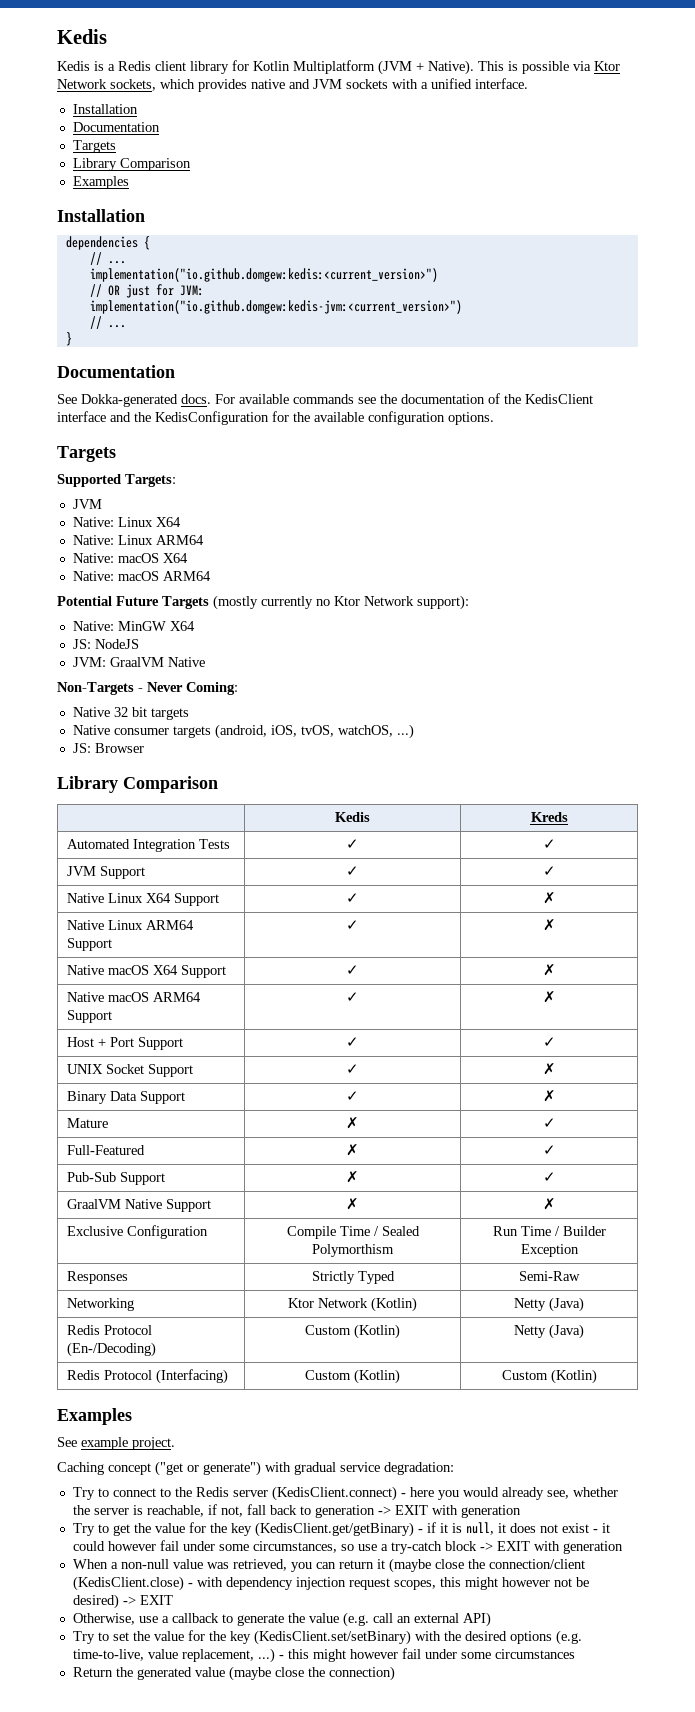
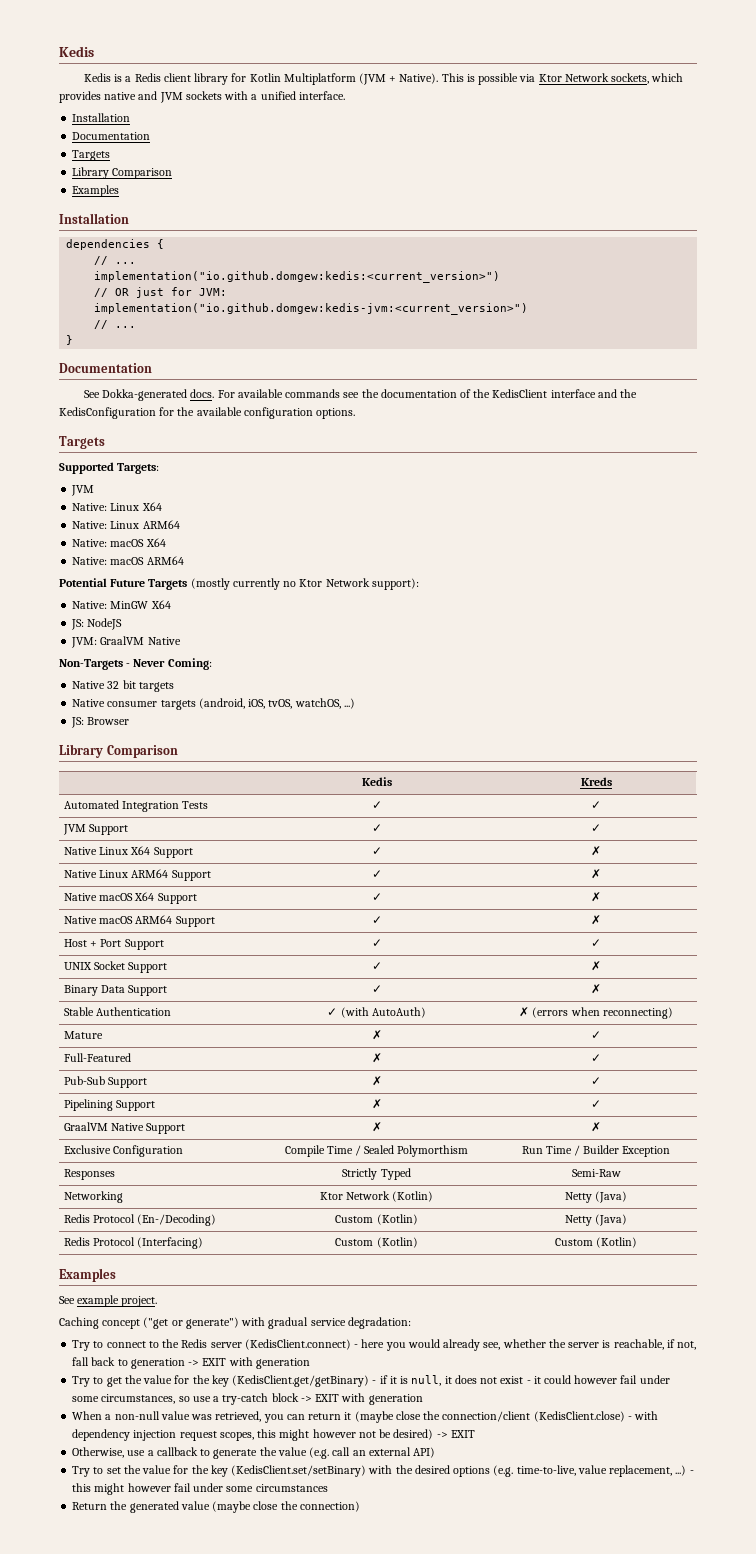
(556, 1096) none -> [63,1007,172,1016] [327,1007,426,1018] [519,1007,673,1019] // Stable Authentication | ✓ (with AutoAuth) | ✗ (errors when reconnecting)
(556, 1177) none -> [63,1099,156,1111] [371,1099,382,1109] [591,1100,601,1108] // Pipelining Support | ✗ | ✓

